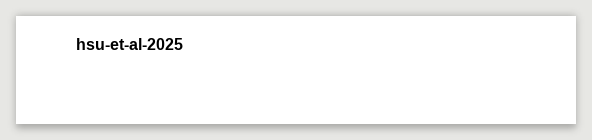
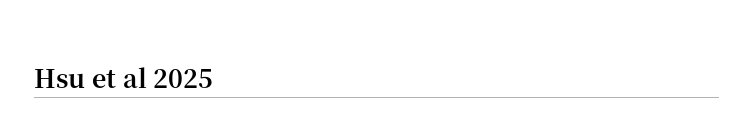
[76,38,183,50] hsu-et-al-2025 -> [34,67,214,88] Hsu et al 2025

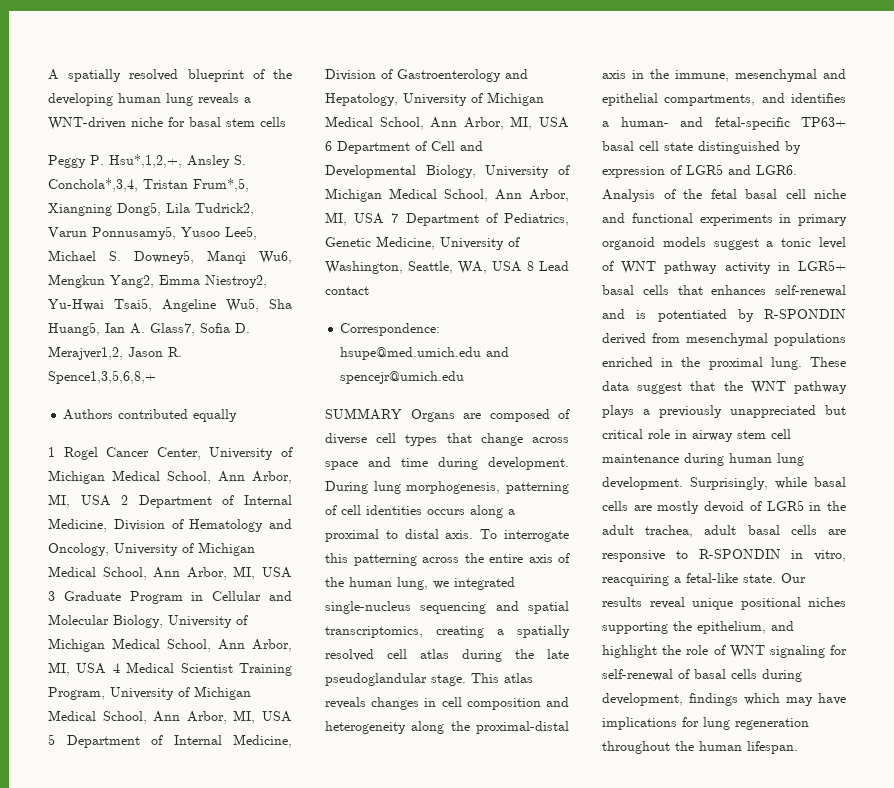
[34,67,214,88] Hsu et al 2025 -> [48,69,292,82] [48,93,251,106] [48,117,286,130] [48,154,246,168] [48,178,249,192] [48,202,254,216] [48,226,257,240] [48,250,292,264] [48,274,267,288] [48,298,292,312] [48,322,250,336] [48,346,182,360] [48,370,156,384] [63,409,238,422] [48,447,293,460] [48,470,292,484] [48,494,292,508] [48,518,292,532] [48,542,255,556] [48,566,292,580] [48,591,292,604] [48,614,248,628] [48,638,292,652] [48,662,292,676] [48,686,251,700] [48,710,292,724] [48,734,292,748] [325,69,528,82] [325,92,544,106] [325,116,569,130] [325,141,483,154] [325,165,570,178] [325,188,569,202] [325,212,569,226] [325,236,520,250] [325,261,569,274] [325,286,369,295] [340,323,441,336] [340,347,510,360] [340,371,465,384] [325,408,570,422] [325,433,569,446] [325,457,569,470] [325,481,569,494] [325,505,515,518] [325,529,569,542] [325,553,570,566] [325,577,515,590] [325,601,569,614] [325,625,570,638] [325,649,569,662] [325,673,533,686] [325,697,569,710] [325,721,569,734] [602,69,846,82] [602,93,846,106] [602,117,846,130] [602,141,801,154] [602,164,797,178] [602,189,846,202] [602,213,847,226] [602,237,846,250] [602,260,846,274] [602,285,846,297] [602,309,846,322] [602,333,846,346] [602,357,846,370] [602,381,847,394] [602,405,846,418] [602,429,791,442] [602,453,804,466] [602,477,846,490] [602,500,846,514] [602,525,846,538] [602,549,846,562] [602,573,806,586] [602,597,846,610] [602,621,794,634] [602,645,847,658] [602,669,802,682] [602,693,846,706] [602,717,809,730] [602,741,798,754] A spatially resolved blueprint of the developing human lung reveals a WNT-driven niche for basal stem cells // Peggy P. Hsu*,1,2,+, Ansley S. Conchola*,3,4, Tristan Frum*,5, Xiangning Dong5, Lila Tudrick2, Varun Ponnusamy5, Yusoo Lee5, Michael S. Downey5, Manqi Wu6, Mengkun Yang2, Emma Niestroy2, Yu-Hwai Tsai5, Angeline Wu5, Sha Huang5, Ian A. Glass7, Sofia D. Merajver1,2, Jason R. Spence1,3,5,6,8,+ // Authors contributed equally // 1 Rogel Cancer Center, University of Michigan Medical School, Ann Arbor, MI, USA 2 Department of Internal Medicine, Division of Hematology and Oncology, University of Michigan Medical School, Ann Arbor, MI, USA 3 Graduate Program in Cellular and Molecular Biology, University of Michigan Medical School, Ann Arbor, MI, USA 4 Medical Scientist Training Program, University of Michigan Medical School, Ann Arbor, MI, USA 5 Department of Internal Medicine, Division of Gastroenterology and Hepatology, University of Michigan Medical School, Ann Arbor, MI, USA 6 Department of Cell and Developmental Biology, University of Michigan Medical School, Ann Arbor, MI, USA 7 Department of Pediatrics, Genetic Medicine, University of Washington, Seattle, WA, USA 8 Lead contact // Correspondence: hsupe@med.umich.edu and spencejr@umich.edu // SUMMARY Organs are composed of diverse cell types that change across space and time during development. During lung morphogenesis, patterning of cell identities occurs along a proximal to distal axis. To interrogate this patterning across the entire axis of the human lung, we integrated single-nucleus sequencing and spatial transcriptomics, creating a spatially resolved cell atlas during the late pseudoglandular stage. This atlas reveals changes in cell composition and heterogeneity along the proximal-distal axis in the immune, mesenchymal and epithelial compartments, and identifies a human- and fetal-specific TP63+ basal cell state distinguished by expression of LGR5 and LGR6. Analysis of the fetal basal cell niche and functional experiments in primary organoid models suggest a tonic level of WNT pathway activity in LGR5+ basal cells that enhances self-renewal and is potentiated by R-SPONDIN derived from mesenchymal populations enriched in the proximal lung. These data suggest that the WNT pathway plays a previously unappreciated but critical role in airway stem cell maintenance during human lung development. Surprisingly, while basal cells are mostly devoid of LGR5 in the adult trachea, adult basal cells are responsive to R-SPONDIN in vitro, reacquiring a fetal-like state. Our results reveal unique positional niches supporting the epithelium, and highlight the role of WNT signaling for self-renewal of basal cells during development, findings which may have implications for lung regeneration throughout the human lifespan.

